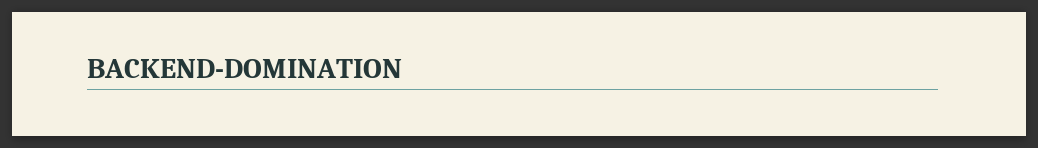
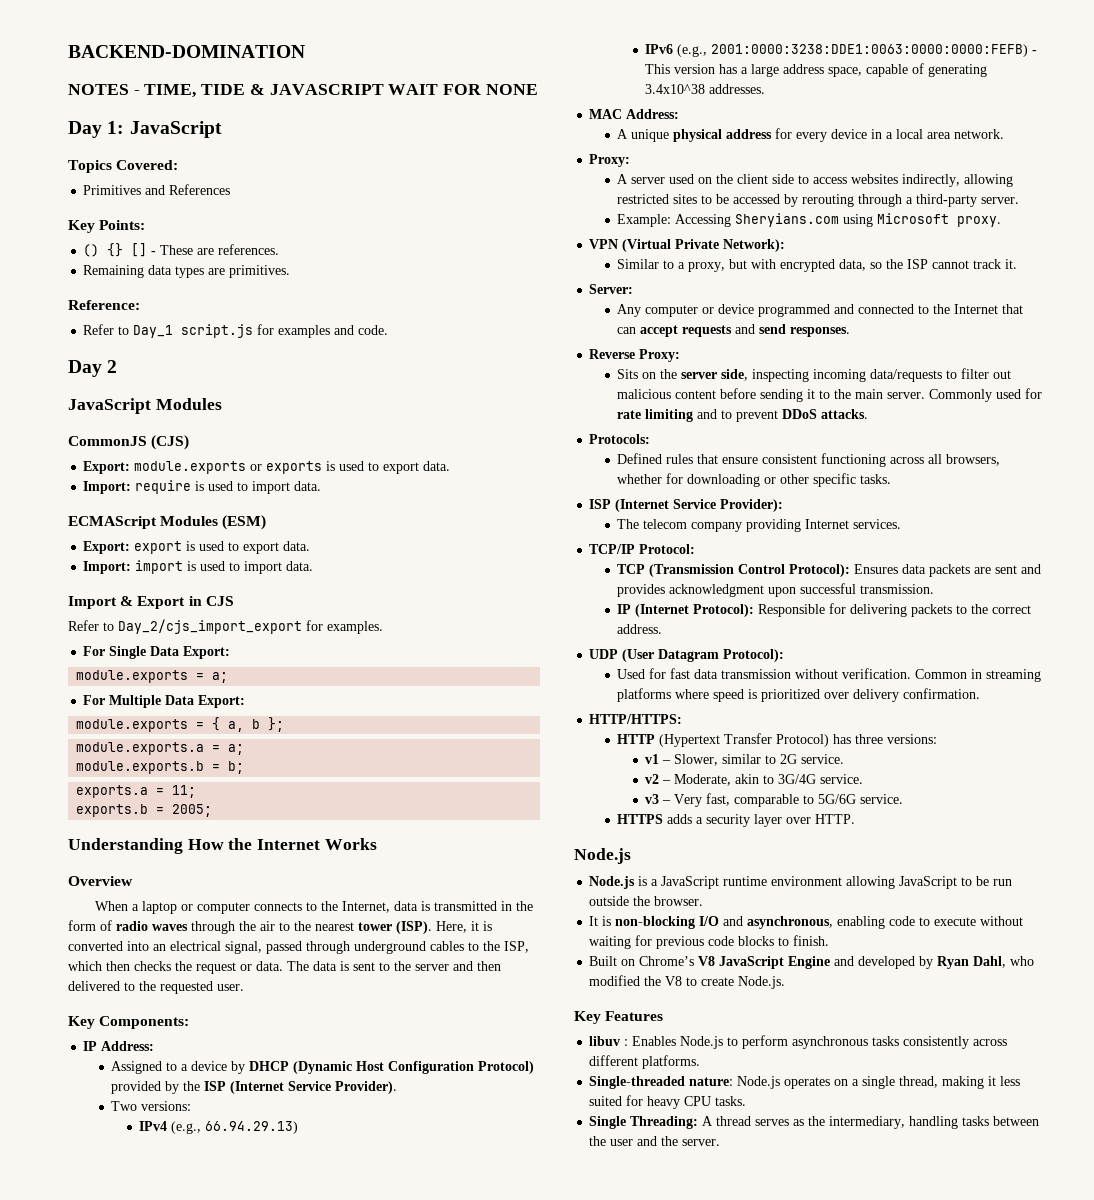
(402, 68) none -> [68,84,538,98] [68,121,222,138] [68,160,179,173] [83,184,231,195] [68,220,146,233] [83,243,280,257] [83,265,291,278] [68,300,140,310] [83,324,389,338] [68,360,118,377] [68,398,222,414] [68,435,190,450] [83,461,451,474] [83,480,322,494] [68,515,267,530] [83,541,311,554] [83,560,314,574] [68,596,234,609] [68,619,383,634] [83,646,231,659] [76,670,229,683] [83,695,246,708] [76,717,285,732] [76,742,245,755] [76,761,245,774] [76,785,197,798] [76,804,213,817] [68,838,377,854] [68,876,133,886] [94,901,533,914] [68,920,492,934] [68,941,529,954] [68,961,501,974] [68,981,244,994] [68,1016,190,1029] [83,1041,155,1051] [111,1061,535,1074] [111,1081,398,1094] [111,1101,192,1111] [139,1121,299,1134] [645,44,1038,57] [645,63,988,77] [645,84,766,94] [589,109,680,119] [617,128,1005,142] [589,154,631,167] [617,174,1014,187] [617,194,1020,207] [617,213,1002,227] [589,239,786,252] [617,259,1018,272] [589,284,634,294] [617,304,1024,317] [617,324,851,337] [589,349,681,362] [617,368,1012,382] [617,388,1043,402] [617,409,869,422] [589,434,651,444] [617,453,1001,467] [617,473,892,487] [589,499,784,512] [617,519,902,532] [589,544,696,554] [617,564,1042,577] [617,583,935,597] [617,603,1032,617] [617,624,663,634] [589,649,785,662] [617,668,1042,682] [617,688,981,702] [589,714,683,724] [617,733,938,747] [645,754,845,766] [645,774,864,786] [645,793,904,807] [617,814,856,827] [574,848,631,864] [589,876,1013,889] [589,896,704,906] [589,916,1024,929] [589,935,830,949] [589,956,1035,969] [589,975,786,989] [574,1011,664,1024] [589,1035,1008,1049] [589,1055,701,1069] [589,1076,1021,1089] [589,1095,747,1109] [589,1116,1040,1129] [589,1136,721,1146] // NOTES - TIME, TIDE & JAVASCRIPT WAIT FOR NONE // Day 1: JavaScript // Topics Covered: // Primitives and References // Key Points: // () {} [] - These are references. // Remaining data types are primitives. // Reference: // Refer to Day_1 script.js for examples and code. // Day 2 // JavaScript Modules // CommonJS (CJS) // Export: module.exports or exports is used to export data. // Import: require is used to import data. // ECMAScript Modules (ESM) // Export: export is used to export data. // Import: import is used to import data. // Import & Export in CJS // Refer to Day_2/cjs_import_export for examples. // For Single Data Export: // module.exports = a; // For Multiple Data Export: // module.exports = { a, b }; // module.exports.a = a; // module.exports.b = b; // exports.a = 11; // exports.b = 2005; // Understanding How the Internet Works // Overview // When a laptop or computer connects to the Internet, data is transmitted in the form of radio waves through the air to the nearest tower (ISP). Here, it is converted into an electrical signal, passed through underground cables to the ISP, which then checks the request or data. The data is sent to the server and then delivered to the requested user. // Key Components: // IP Address: // Assigned to a device by DHCP (Dynamic Host Configuration Protocol) provided by the ISP (Internet Service Provider). // Two versions: // IPv4 (e.g., 66.94.29.13) // IPv6 (e.g., 2001:0000:3238:DDE1:0063:0000:0000:FEFB) - This version has a large address space, capable of generating 3.4x10^38 addresses. // MAC Address: // A unique physical address for every device in a local area network. // Proxy: // A server used on the client side to access websites indirectly, allowing restricted sites to be accessed by rerouting through a third-party server. // Example: Accessing Sheryians.com using Microsoft proxy. // VPN (Virtual Private Network): // Similar to a proxy, but with encrypted data, so the ISP cannot track it. // Server: // Any computer or device programmed and connected to the Internet that can accept requests and send responses. // Reverse Proxy: // Sits on the server side, inspecting incoming data/requests to filter out malicious content before sending it to the main server. Commonly used for rate limiting and to prevent DDoS attacks. // Protocols: // Defined rules that ensure consistent functioning across all browsers, whether for downloading or other specific tasks. // ISP (Internet Service Provider): // The telecom company providing Internet services. // TCP/IP Protocol: // TCP (Transmission Control Protocol): Ensures data packets are sent and provides acknowledgment upon successful transmission. // IP (Internet Protocol): Responsible for delivering packets to the correct address. // UDP (User Datagram Protocol): // Used for fast data transmission without verification. Common in streaming platforms where speed is prioritized over delivery confirmation. // HTTP/HTTPS: // HTTP (Hypertext Transfer Protocol) has three versions: // v1 – Slower, similar to 2G service. // v2 – Moderate, akin to 3G/4G service. // v3 – Very fast, comparable to 5G/6G service. // HTTPS adds a security layer over HTTP. // Node.js // Node.js is a JavaScript runtime environment allowing JavaScript to be run outside the browser. // It is non-blocking I/O and asynchronous, enabling code to execute without waiting for previous code blocks to finish. // Built on Chrome’s V8 JavaScript Engine and developed by Ryan Dahl, who modified the V8 to create Node.js. // Key Features // libuv : Enables Node.js to perform asynchronous tasks consistently across different platforms. // Single-threaded nature: Node.js operates on a single thread, making it less suited for heavy CPU tasks. // Single Threading: A thread serves as the intermediary, handling tasks between the user and the server.

